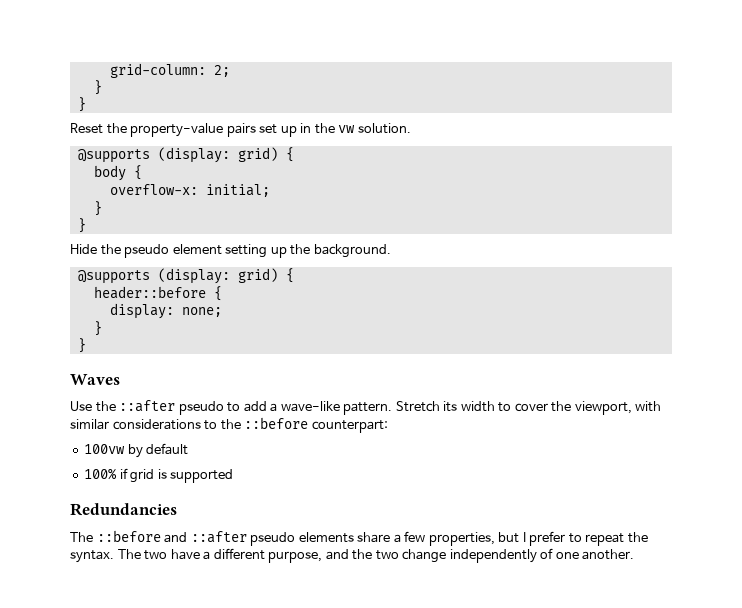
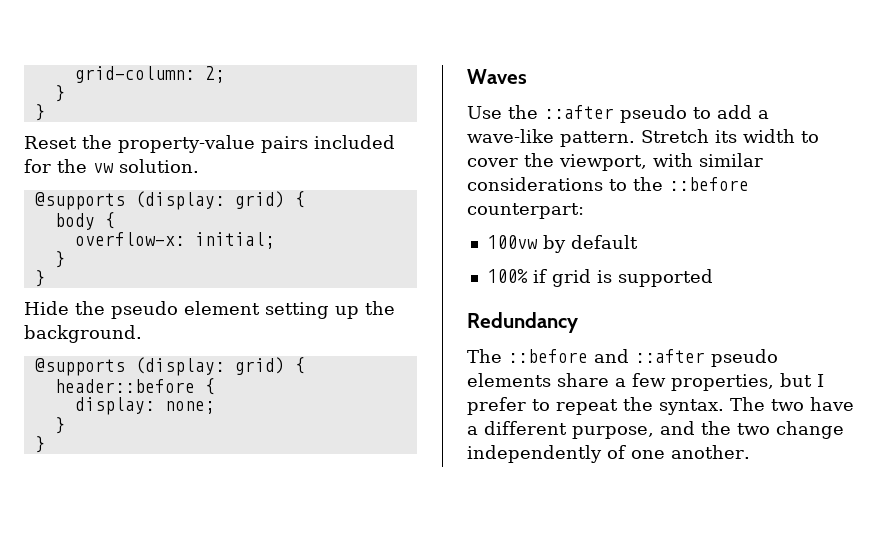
[259,123,312,137] set up in -> [314,135,395,149] [24,159,51,173] included for
[70,503,177,516] Redundancies -> [467,312,578,333] Redundancy

